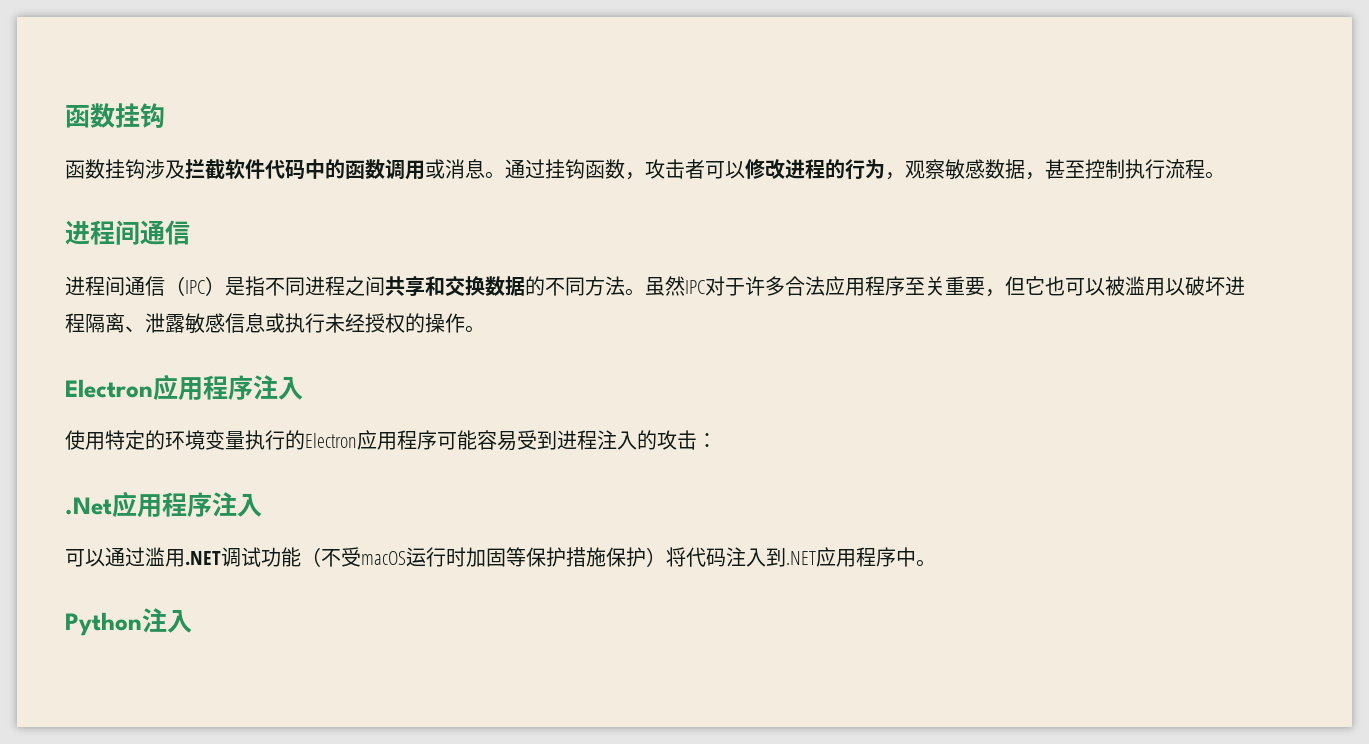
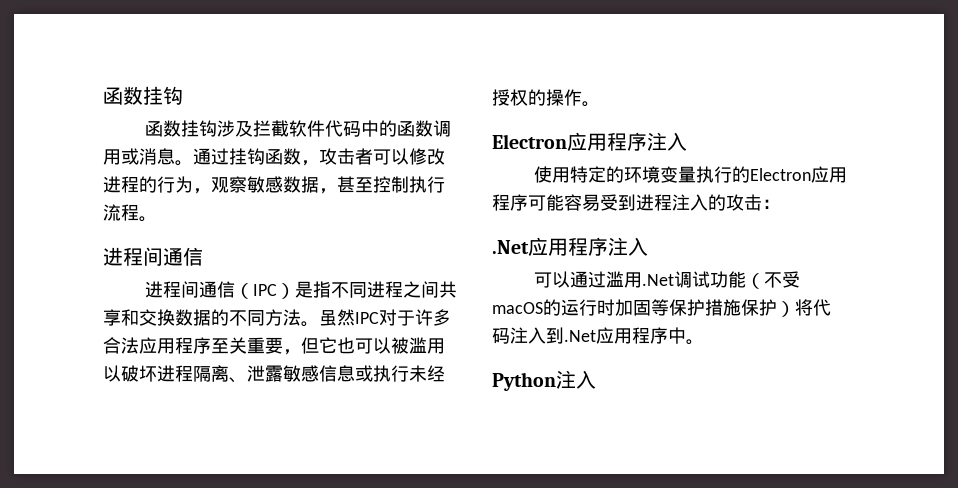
[185,551,221,565] .NET -> [641,274,674,286] .Net
(406, 558) none -> [543,299,561,316] 的
[786,551,816,565] .NET -> [564,330,596,342] .Net

